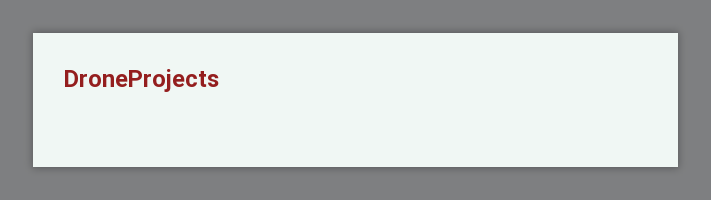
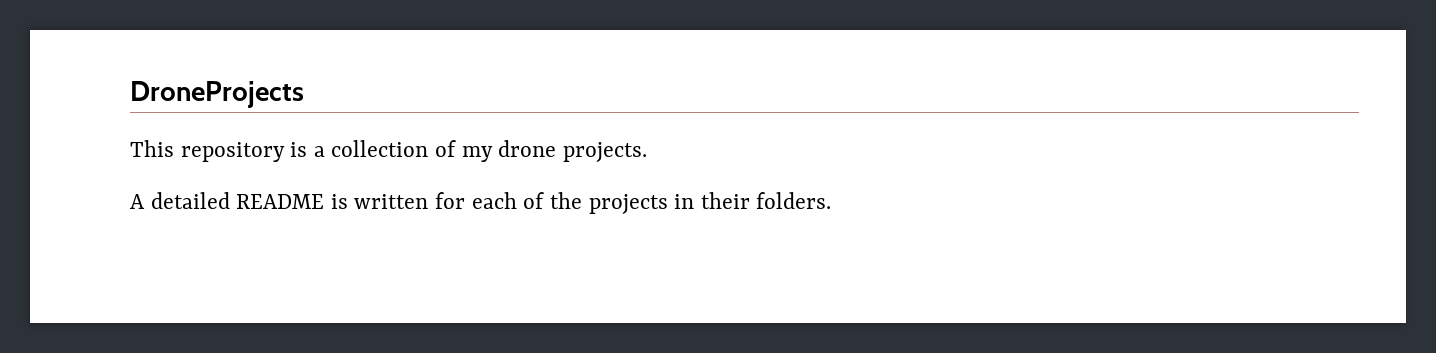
(219, 80) none -> [130,140,647,162] [130,192,832,214] // This repository is a collection of my drone projects. // A detailed README is written for each of the projects in their folders.

